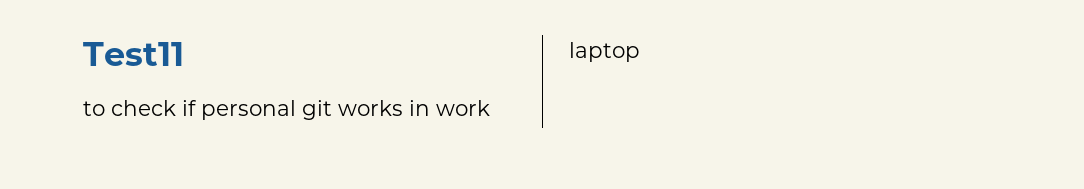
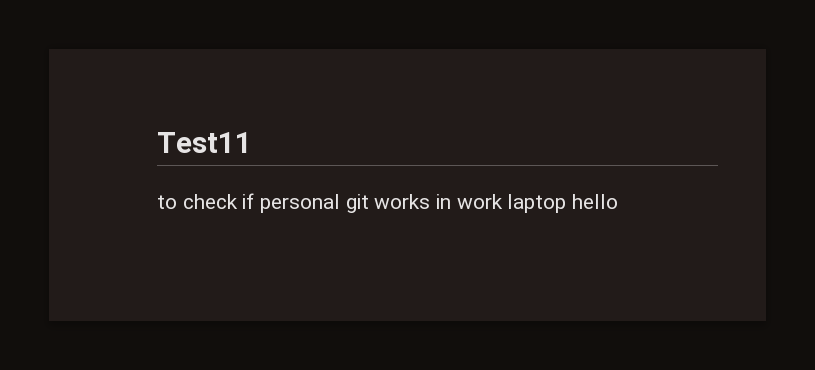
(640, 52) none -> [572,194,619,209] hello

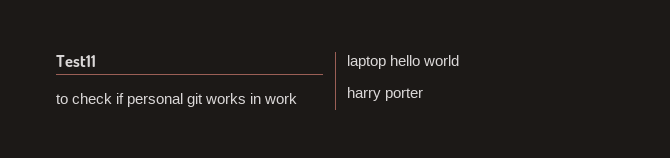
(619, 201) none -> [423,55,460,66] [347,87,424,101] world // harry porter

